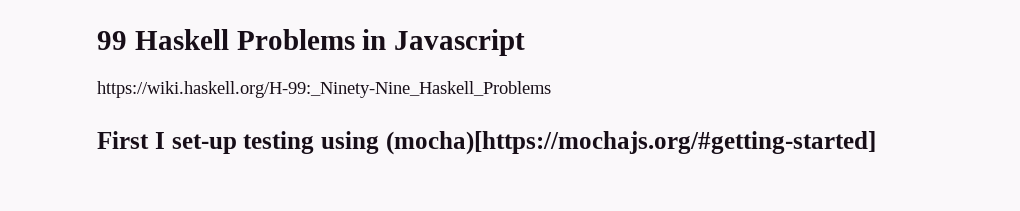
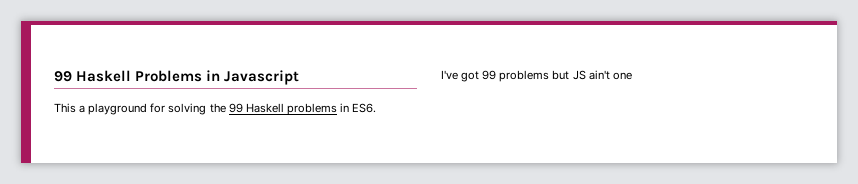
[97,81,551,98] [97,131,876,155] https://wiki.haskell.org/H-99:_Ninety-Nine_Haskell_Problems // First I set-up testing using (mocha)[https://mochajs.org/#getting-started] -> [54,103,377,115] [441,70,632,82] This a playground for solving the 99 Haskell problems in ES6. // I've got 99 problems but JS ain't one

